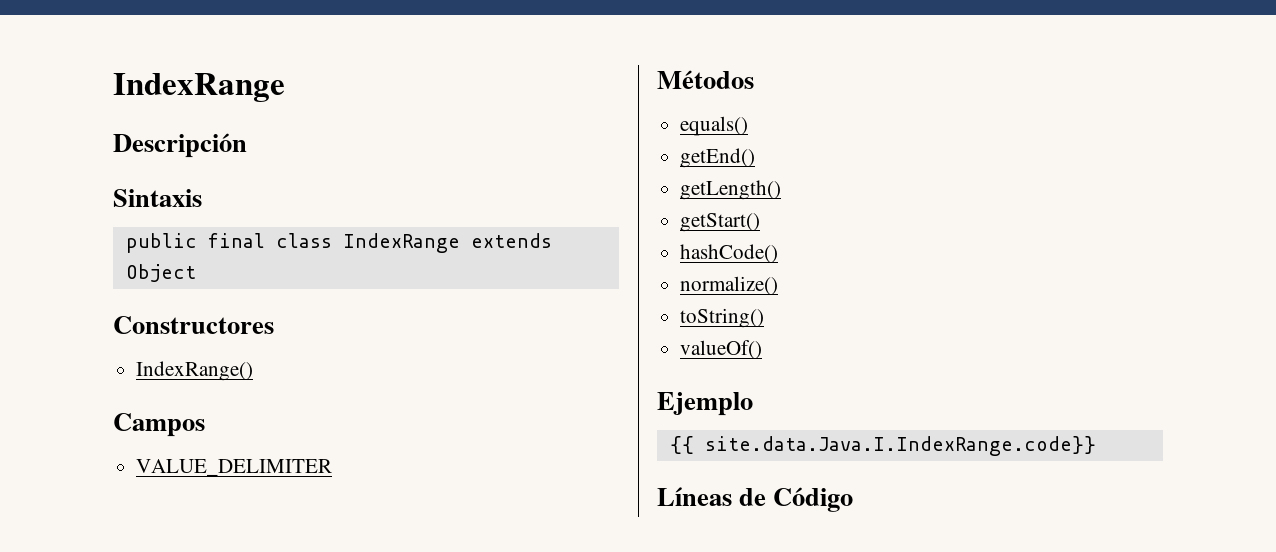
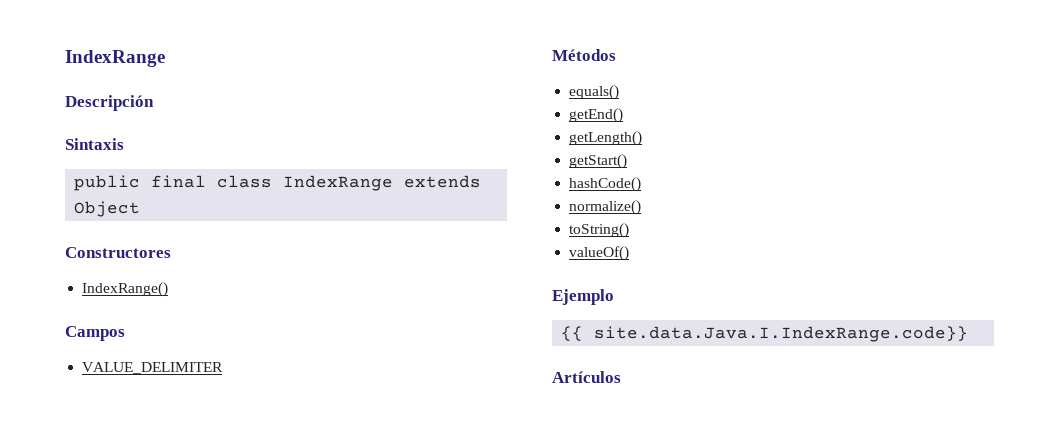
[657,487,854,512] Líneas de Código -> [552,371,621,383] Artículos

